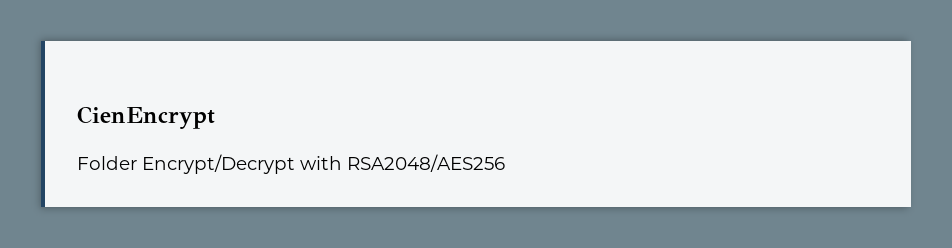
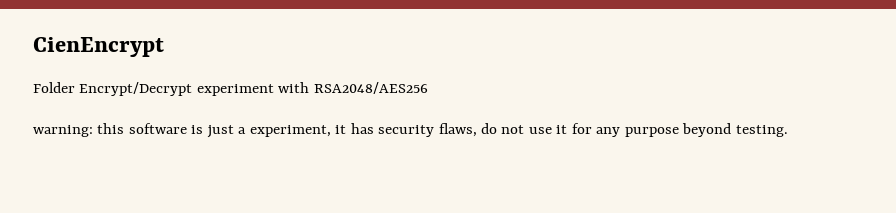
(295, 164) none -> [196,84,274,96] experiment
(505, 163) none -> [33,123,788,138] // warning: this software is just a experiment, it has security flaws, do not use it for any purpose beyond testing.

